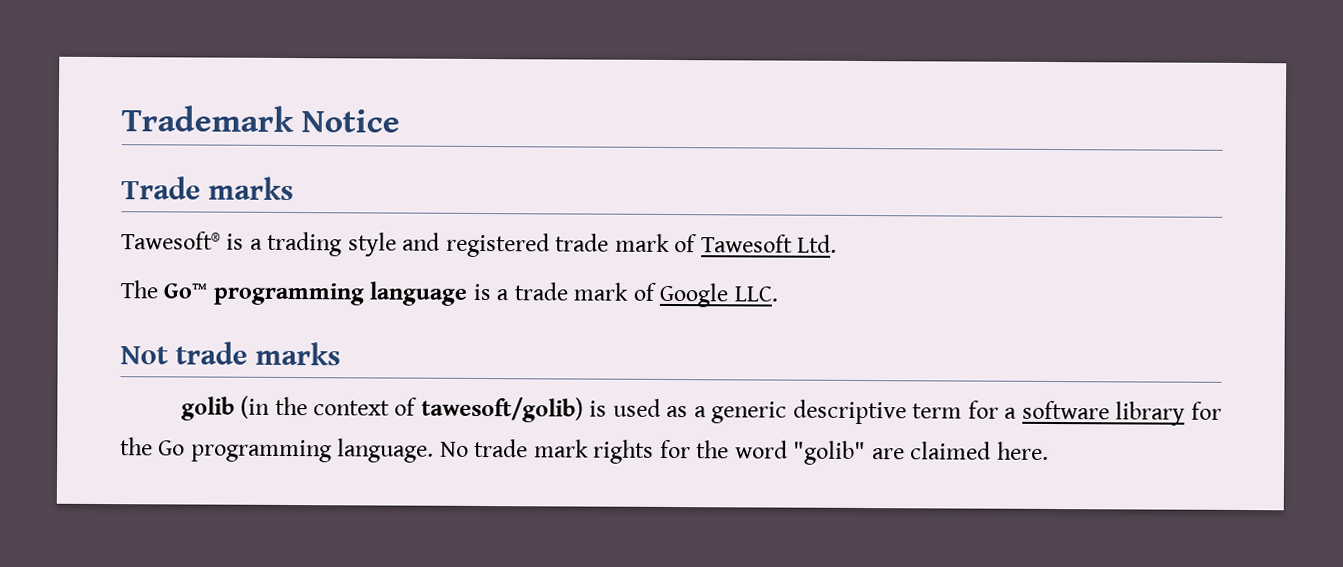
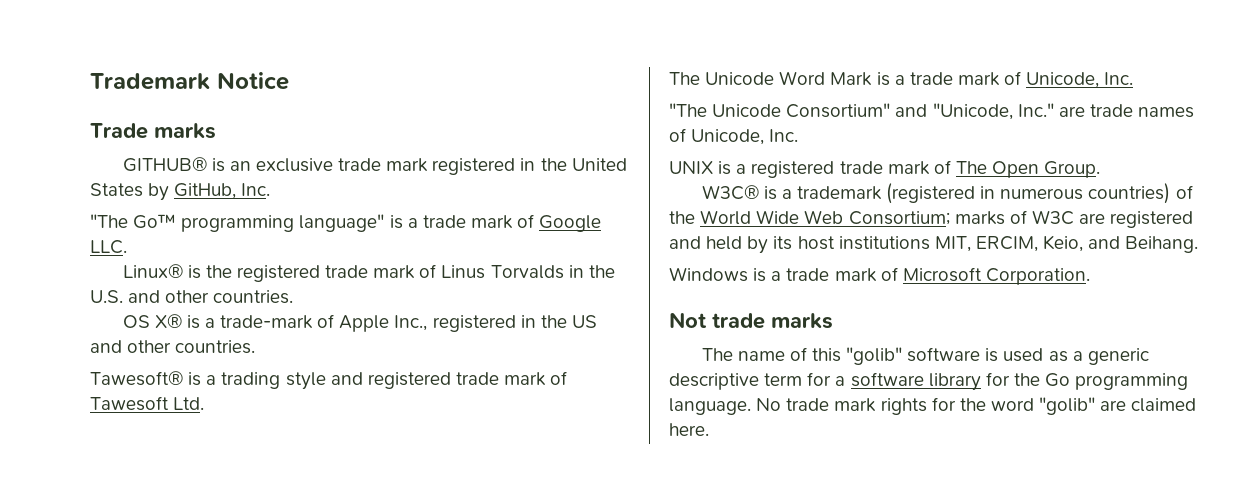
(295, 188) none -> [122,157,627,175] [90,183,271,201] [90,214,602,232] [90,240,127,254] [122,264,615,282] [90,290,294,304] [122,314,597,332] [90,340,256,354] // GITHUB® is an exclusive trade mark registered in the United States by GitHub, Inc. // "The Go™ programming language" is a trade mark of Google LLC. // Linux® is the registered trade mark of Linus Torvalds in the U.S. and other countries. // OS X® is a trade-mark of Apple Inc., registered in the US and other countries.
[163,281,778,308] [120,341,342,366] [180,395,584,423] Go™ programming language is a trade mark of Google LLC. // Not trade marks // golib (in the context of tawesoft/golib) -> [705,71,1134,88] [669,103,1195,120] [669,128,799,145] [669,160,1101,178] [701,183,1193,204] [669,210,1194,228] [669,235,1199,254] [669,267,1090,285] [669,312,833,329] [701,347,981,365] Unicode Word Mark is a trade mark of Unicode, Inc. // "The Unicode Consortium" and "Unicode, Inc." are trade names of Unicode, Inc. // UNIX is a registered trade mark of The Open Group. // W3C® is a trademark (registered in numerous countries) of the World Wide Web Consortium; marks of W3C are registered and held by its host institutions MIT, ERCIM, Keio, and Beihang. // Windows is a trade mark of Microsoft Corporation. // Not trade marks // The name of this "golib" software

